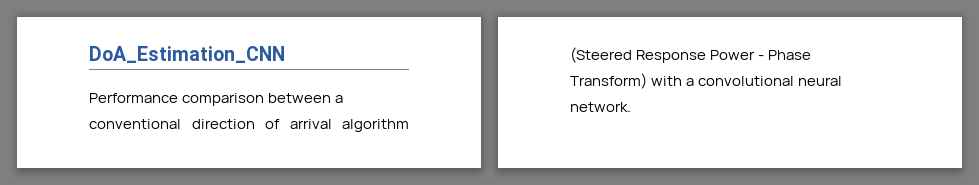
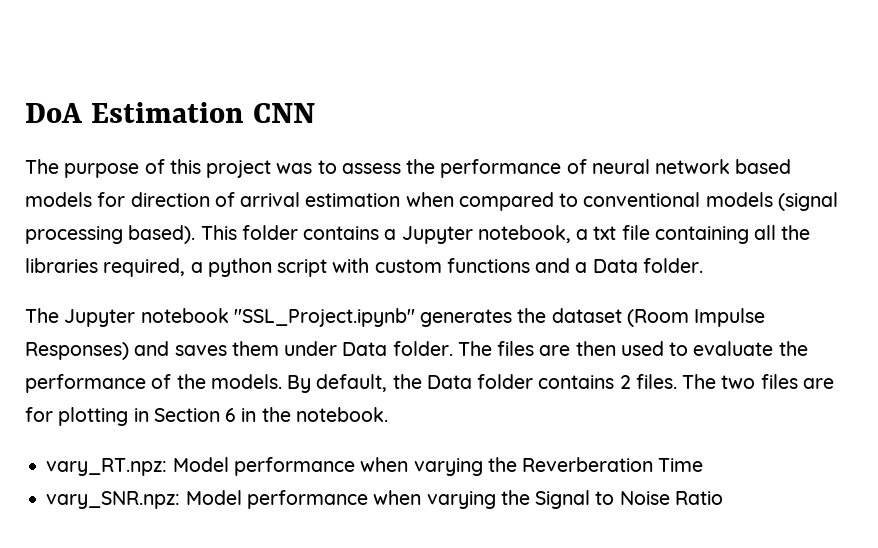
[89,46,285,63] [89,93,344,106] [89,119,409,132] [570,47,812,63] [570,73,843,89] [570,102,631,112] DoA_Estimation_CNN // Performance comparison between a conventional direction of arrival algorithm (Steered Response Power - Phase Transform) with a convolutional neural network. -> [25,102,316,123] [25,159,792,178] [25,192,838,211] [25,225,811,244] [25,258,703,277] [25,308,766,327] [25,341,808,360] [25,374,834,393] [25,407,388,426] [46,457,704,476] [46,490,723,509] DoA Estimation CNN // The purpose of this project was to assess the performance of neural network based models for direction of arrival estimation when compared to conventional models (signal processing based). This folder contains a Jupyter notebook, a txt file containing all the libraries required, a python script with custom functions and a Data folder. // The Jupyter notebook "SSL_Project.ipynb" generates the dataset (Room Impulse Responses) and saves them under Data folder. The files are then used to evaluate the performance of the models. By default, the Data folder contains 2 files. The two files are for plotting in Section 6 in the notebook. // vary_RT.npz: Model performance when varying the Reverberation Time // vary_SNR.npz: Model performance when varying the Signal to Noise Ratio

